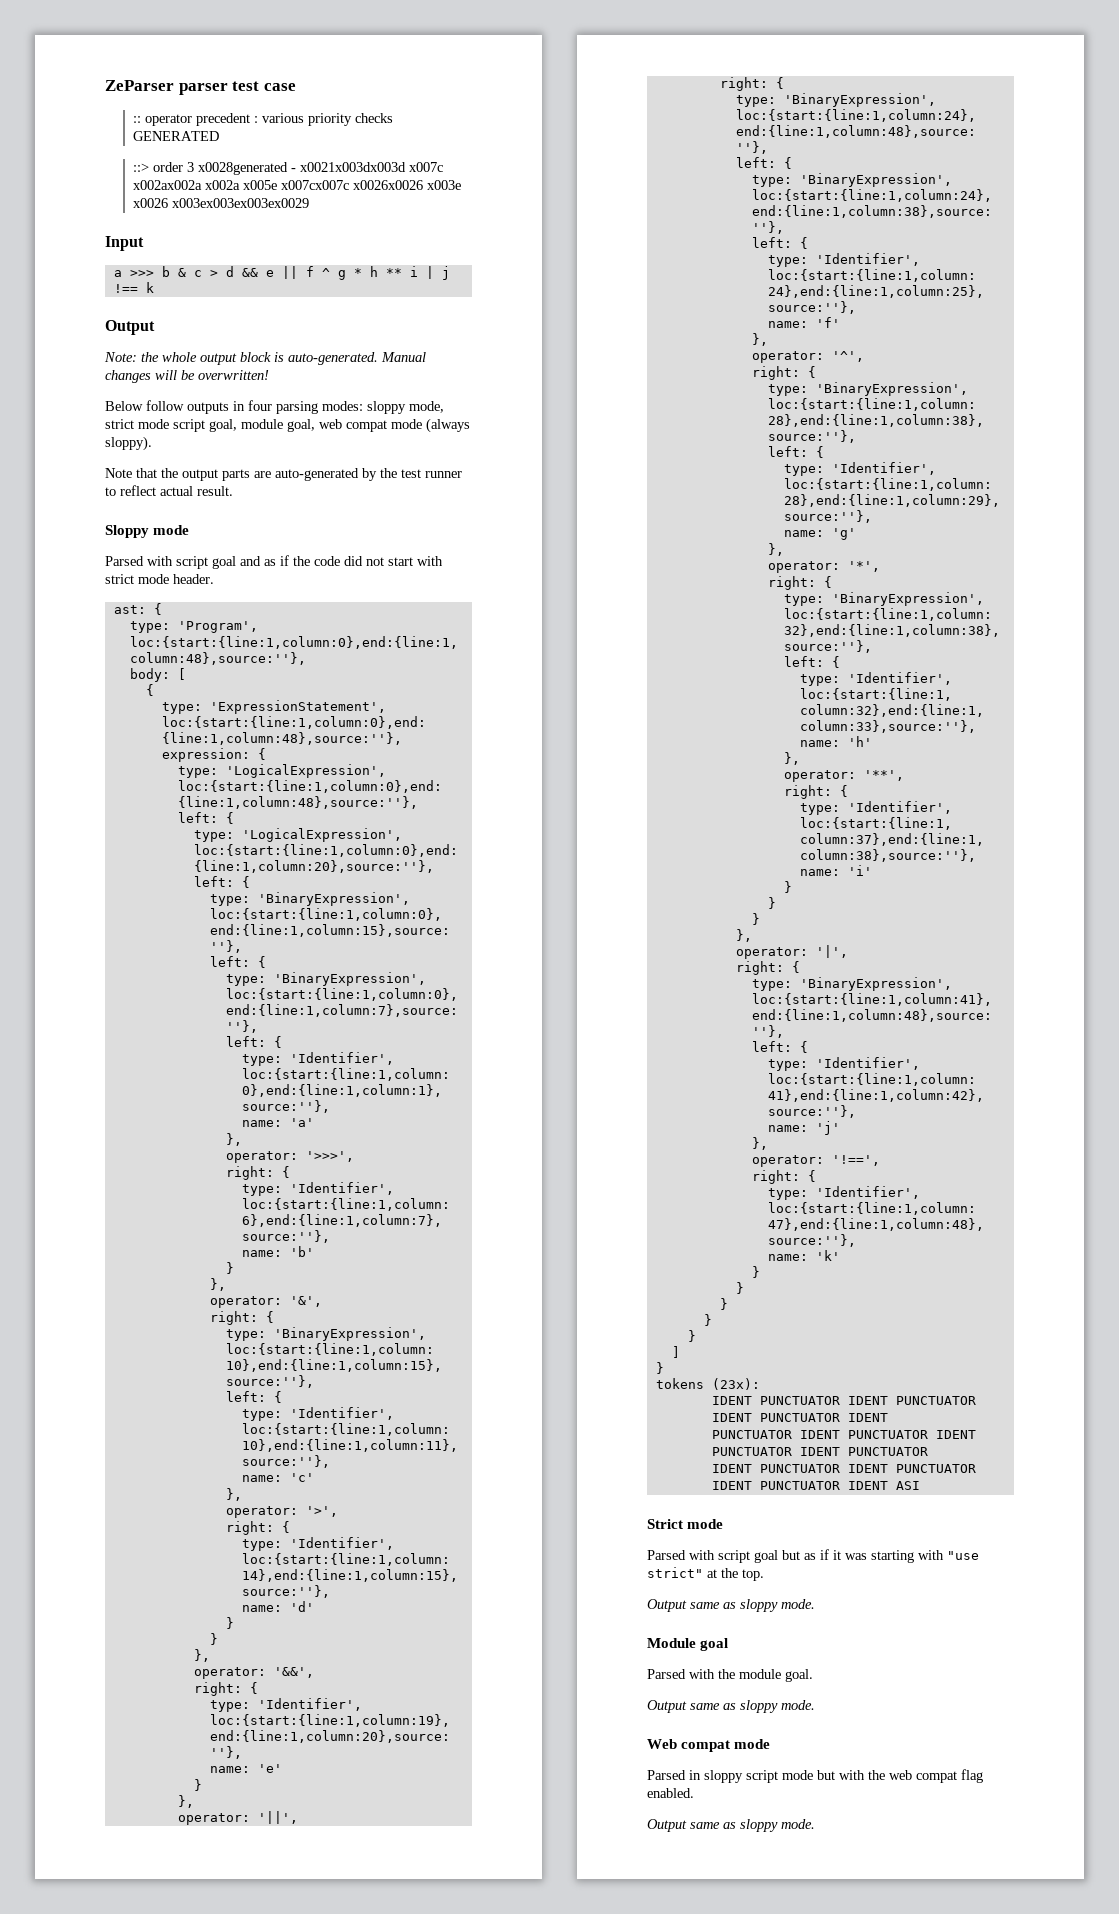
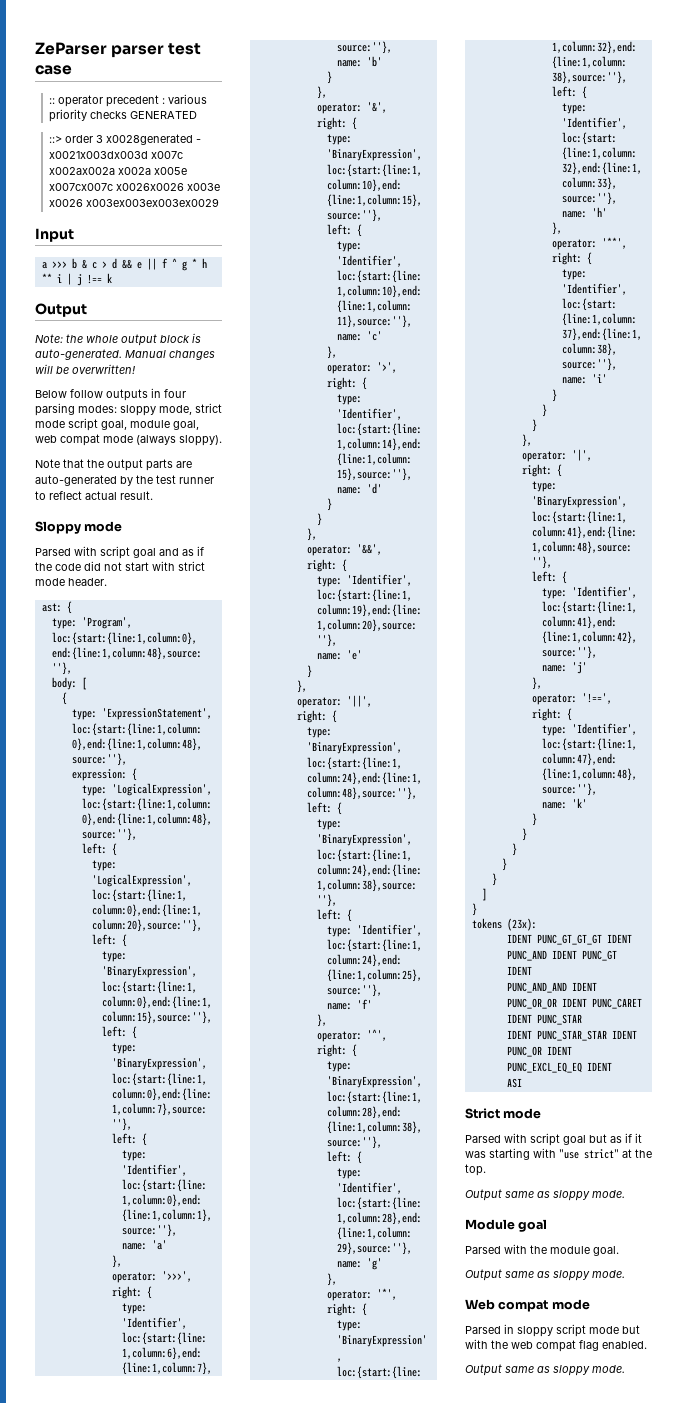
[759,1396,976,1405] [711,1413,888,1422] [711,1430,976,1439] [711,1447,928,1456] [711,1464,976,1473] [711,1481,888,1490] PUNCTUATOR IDENT PUNCTUATOR IDENT PUNCTUATOR IDENT // PUNCTUATOR IDENT PUNCTUATOR IDENT PUNCTUATOR IDENT PUNCTUATOR // IDENT PUNCTUATOR IDENT PUNCTUATOR IDENT PUNCTUATOR IDENT -> [536,934,632,945] [506,950,617,961] [506,966,532,975] [506,982,597,993] [506,998,642,1009] [506,1014,582,1025] [506,1030,637,1041] [506,1046,572,1057] [506,1062,612,1073] PUNC_GT_GT_GT IDENT PUNC_AND IDENT PUNC_GT IDENT // PUNC_AND_AND IDENT PUNC_OR_OR IDENT PUNC_CARET IDENT PUNC_STAR // IDENT PUNC_STAR_STAR IDENT PUNC_OR IDENT PUNC_EXCL_EQ_EQ IDENT //

